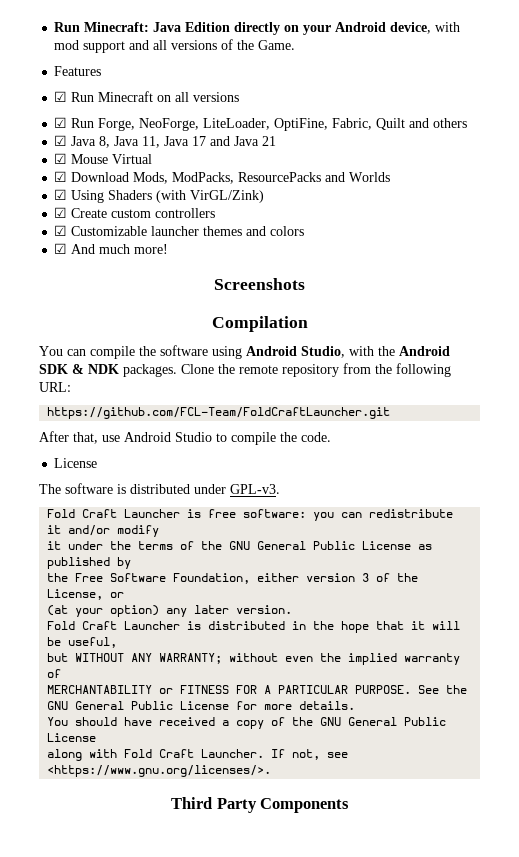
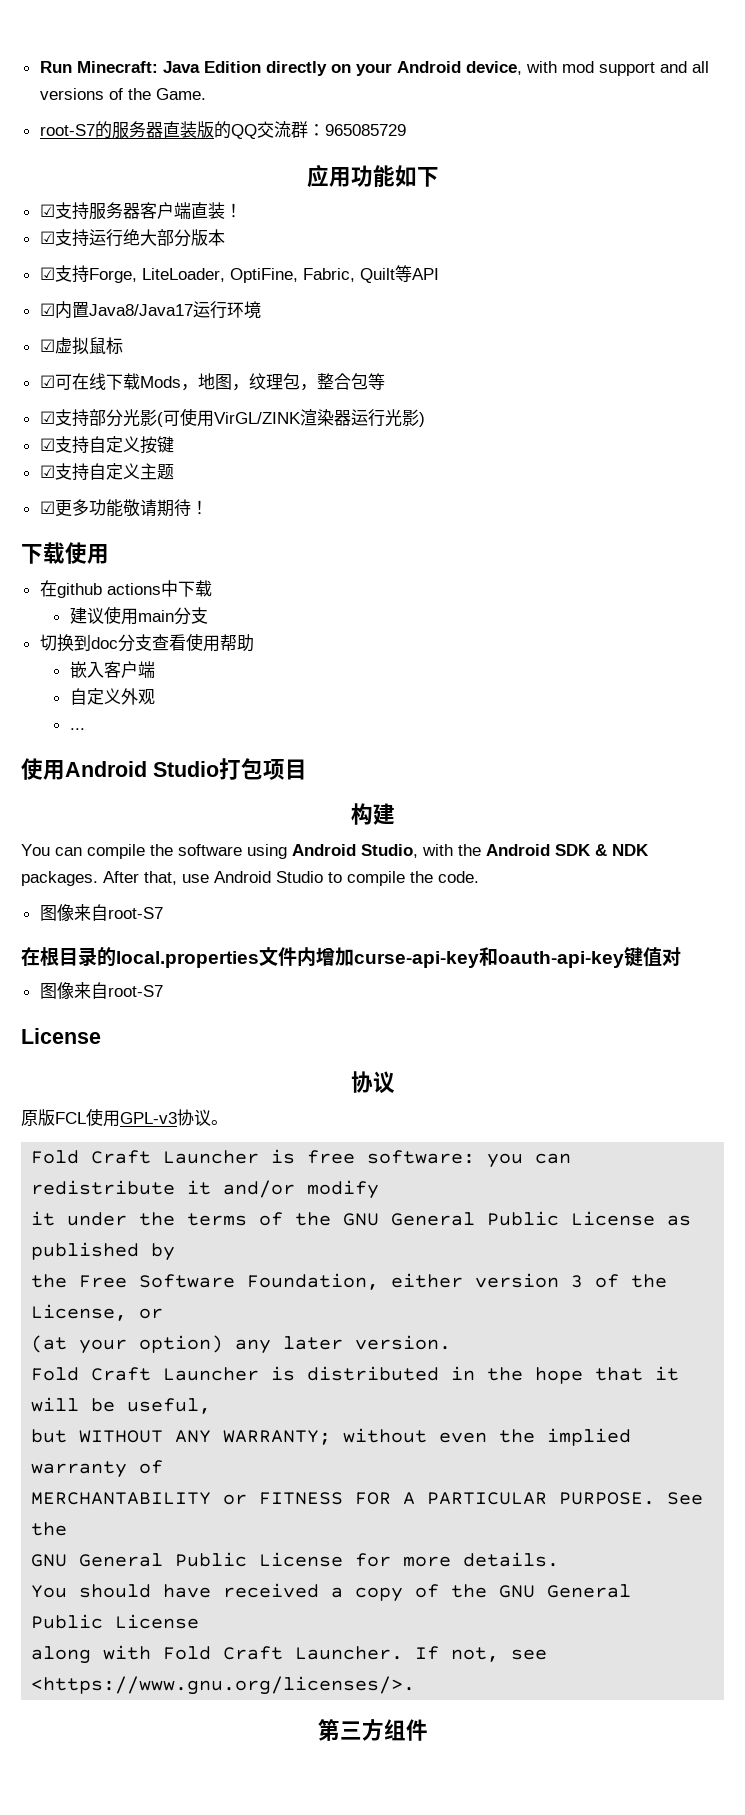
[54,66,102,76] [54,91,240,102] [54,117,200,131] Features // ☑ Run Minecraft on all versions // ☑ Run Forge, NeoForge, -> [39,121,406,139] [306,164,439,188] [39,202,242,220] [39,229,225,247] [39,265,137,283] root-S7的服务器直装版的QQ交流群：965085729 // 应用功能如下 // ☑支持服务器客户端直装！ // ☑支持运行绝大部分版本 // ☑支持Forge,
[409,118,468,128] [54,135,277,148] [54,153,153,164] [54,171,391,184] [54,189,265,203] [54,207,216,218] [54,225,305,236] [54,243,169,254] [214,278,305,290] [211,316,308,332] and others // ☑ Java 8, Java 11, Java 17 and Java 21 // ☑ Mouse Virtual // ☑ Download Mods, ModPacks, ResourcePacks and Worlds // ☑ Using Shaders (with VirGL/Zink) // ☑ Create custom controllers // ☑ Customizable launcher themes and colors // ☑ And much more! // Screenshots // Compilation -> [394,265,439,282] [39,301,261,319] [39,337,123,355] [39,373,385,391] [39,408,425,427] [39,436,174,454] [39,463,174,481] [39,499,208,517] [21,542,109,564] [39,580,212,598] [69,606,208,625] [39,633,254,652] [69,661,155,678] [69,688,155,705] [69,728,85,730] [21,758,307,780] [350,803,395,825] 等API // ☑内置Java8/Java17运行环境 // ☑虚拟鼠标 // ☑可在线下载Mods，地图，纹理包，整合包等 // ☑支持部分光影(可使用VirGL/ZINK渲染器运行光影) // ☑支持自定义按键 // ☑支持自定义主题 // ☑更多功能敬请期待！ // 下载使用 // 在github actions中下载 // 建议使用main分支 // 切换到doc分支查看使用帮助 // 嵌入客户端 // 自定义外观 // ... // 使用Android Studio打包项目 // 构建
[181,363,451,377] [39,382,71,392] [47,407,391,419] Clone the remote repository from the following URL: // https://github.com/FCL-Team/FoldCraftLauncher.git // -> (98, 878) none
[54,458,98,468] [39,483,280,494] License // The software is distributed under GPL-v3. -> [39,904,163,921] [21,947,681,968] [39,982,163,999] [21,1028,101,1044] [350,1071,395,1094] [21,1108,228,1127] 图像来自root-S7 // 在根目录的local.properties文件内增加curse-api-key和oauth-api-key键值对 // 图像来自root-S7 // License // 协议 // 原版FCL使用GPL-v3协议。
[171,797,349,813] Third Party Components -> [317,1719,428,1741] 第三方组件

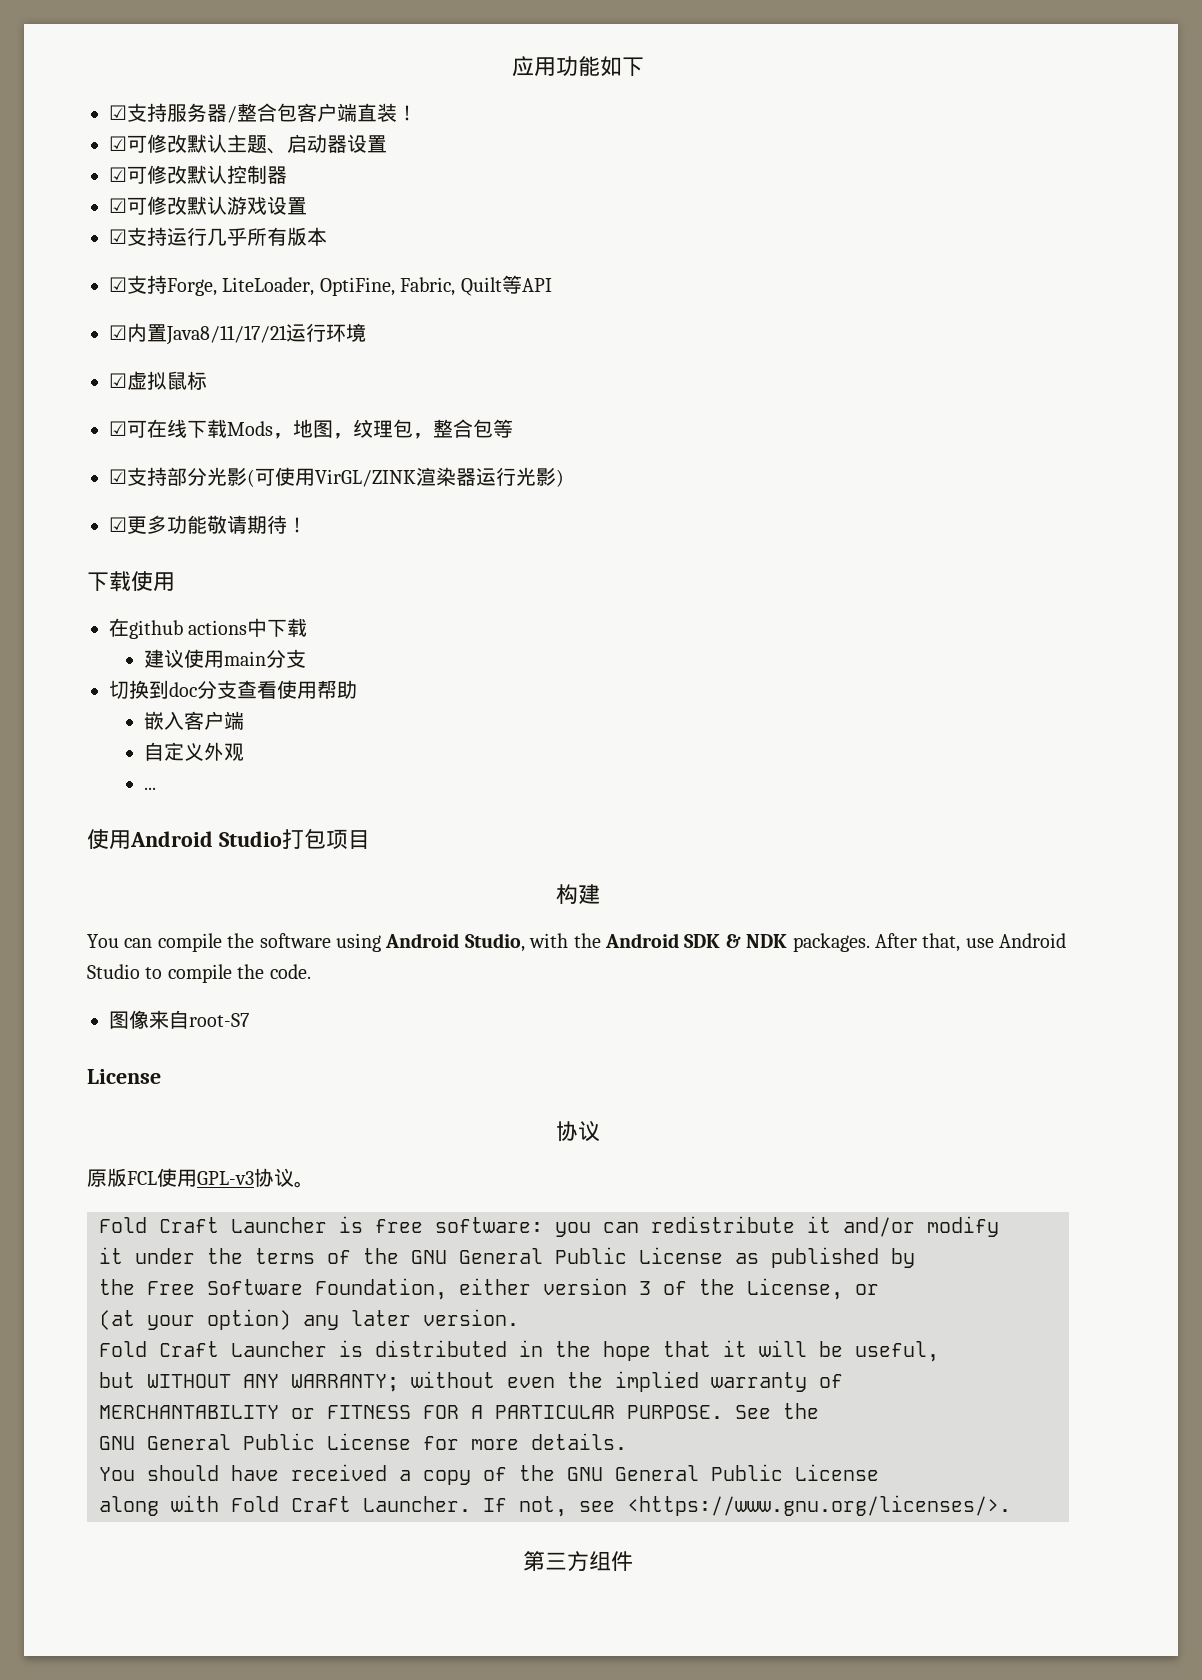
[39,61,709,76] [39,88,206,100] [39,121,406,139] Run Minecraft: Java Edition directly on your Android device, with mod support and all versions of the Game. // root-S7的服务器直装版的QQ交流群：965085729 // -> (512, 66) none
(140, 211) none -> [227,103,297,123] /整合包
(242, 210) none -> [109,134,387,154] [109,165,287,184] [109,196,307,215] // ☑可修改默认主题、启动器设置 // ☑可修改默认控制器 // ☑可修改默认游戏设置
[122,229,191,247] 绝大部分 -> [207,227,287,246] 几乎所有
[88,304,193,316] Java8/Java17 -> [166,325,287,345] Java8/11/17/21
[39,436,174,454] [39,463,174,481] // ☑支持自定义按键 // ☑支持自定义主题 -> (564, 478) none
[21,947,681,968] [39,982,163,999] // 在根目录的local.properties文件内增加curse-api-key和oauth-api-key键值对 // 图像来自root-S7 -> (249, 1020) none

